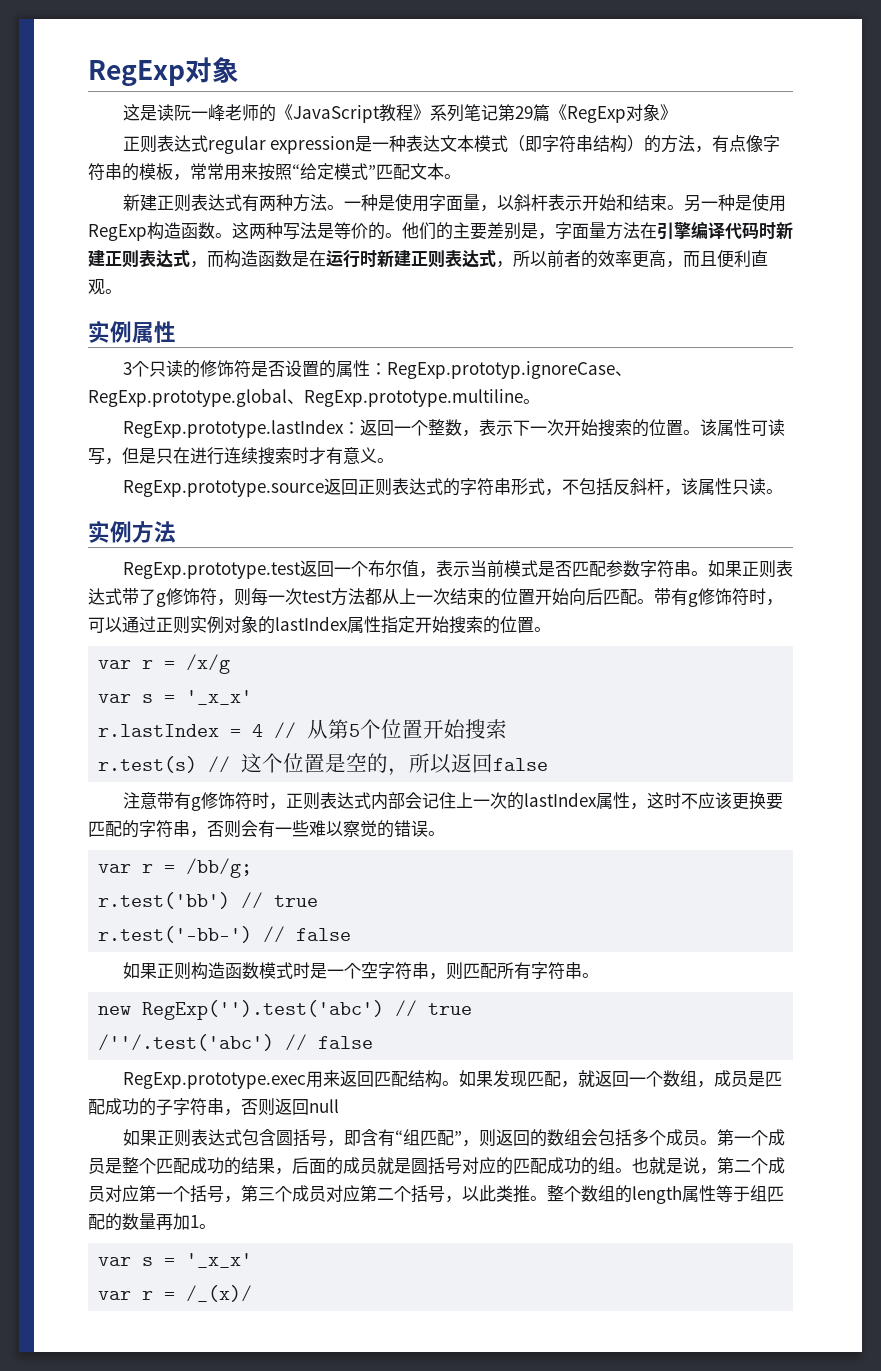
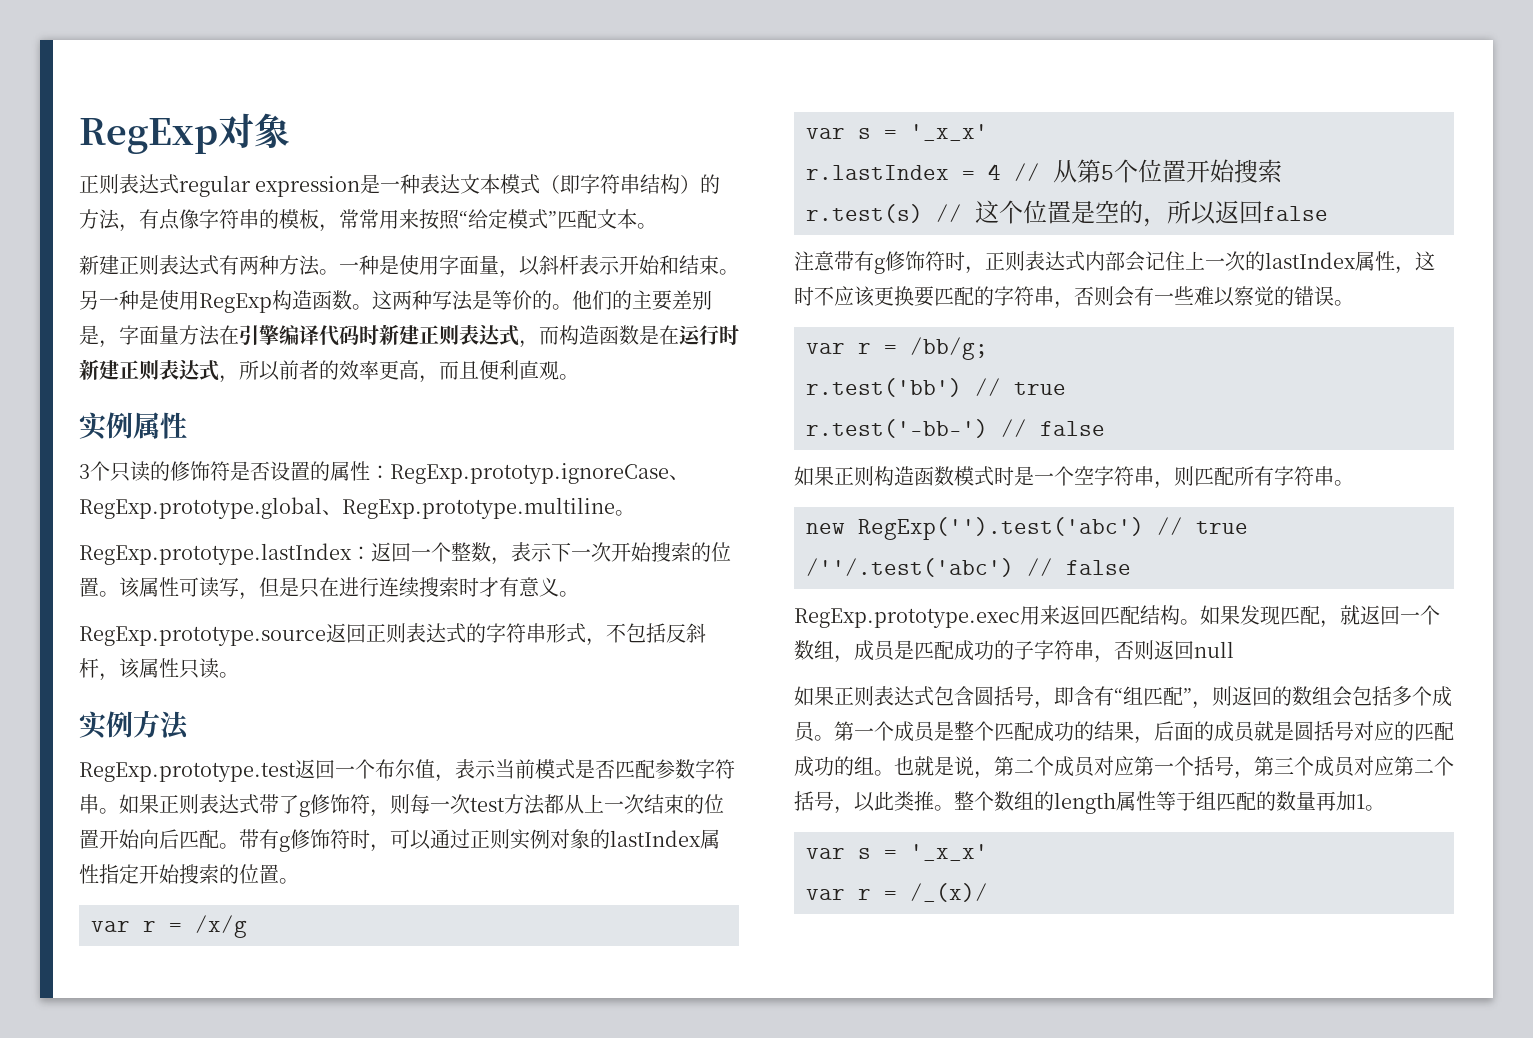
[88,57,239,86] [122,104,677,123] RegExp对象 // 这是读阮一峰老师的《JavaScript教程》系列笔记第29篇《RegExp对象》 -> [79,113,290,154] RegExp对象

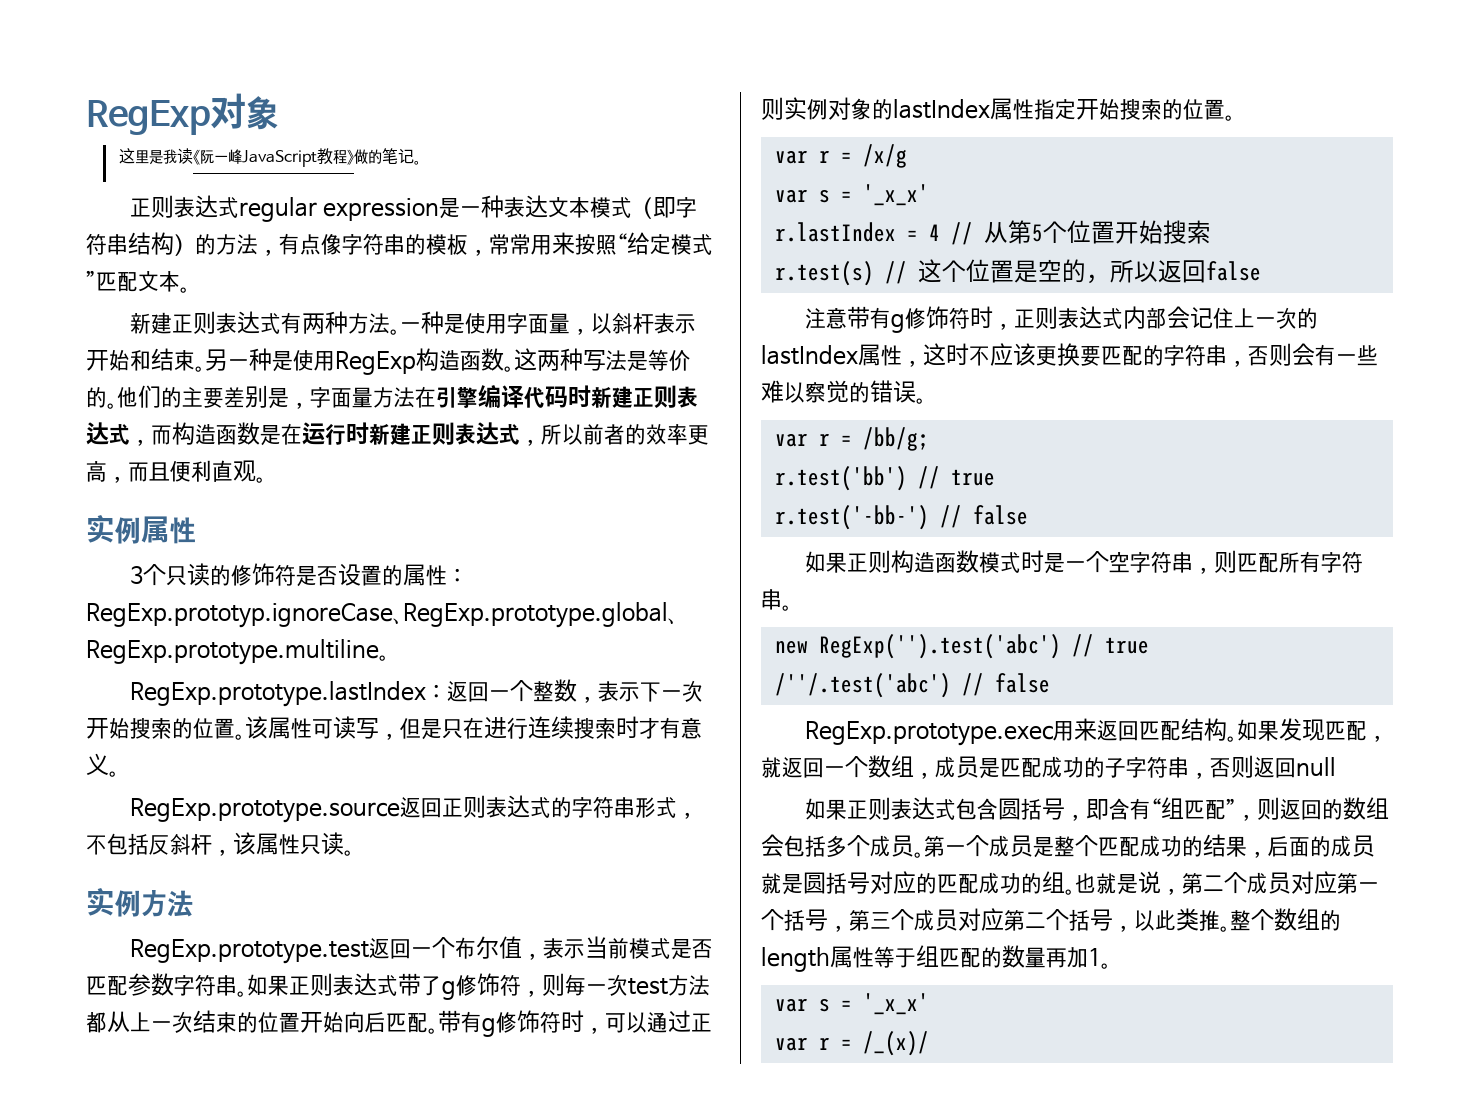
(290, 130) none -> [118,148,421,167] // 这里是我读《阮一峰JavaScript教程》做的笔记。

